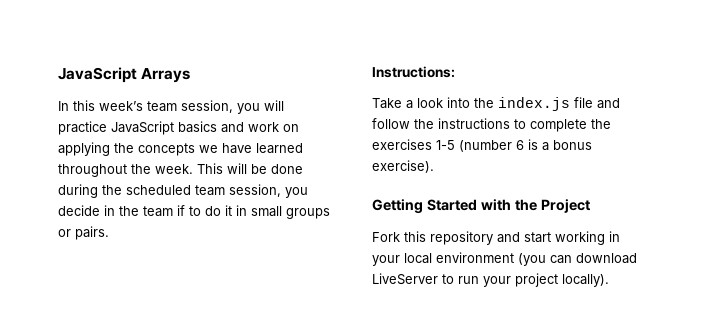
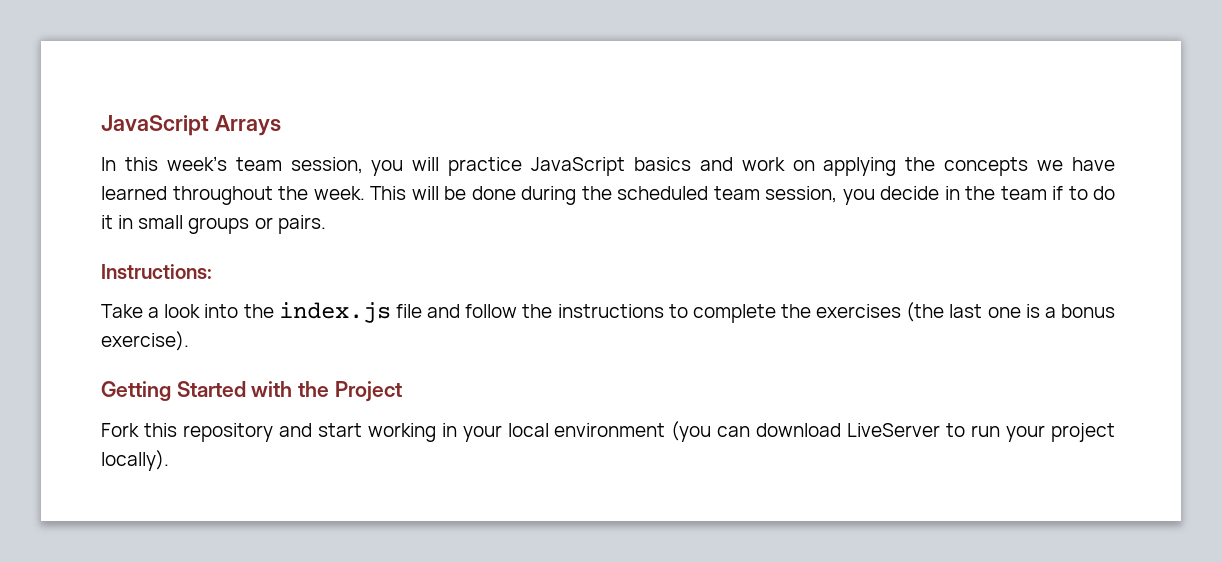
[436,140,524,152] 1-5 (number 6 -> [906,302,1021,322] (the last one

